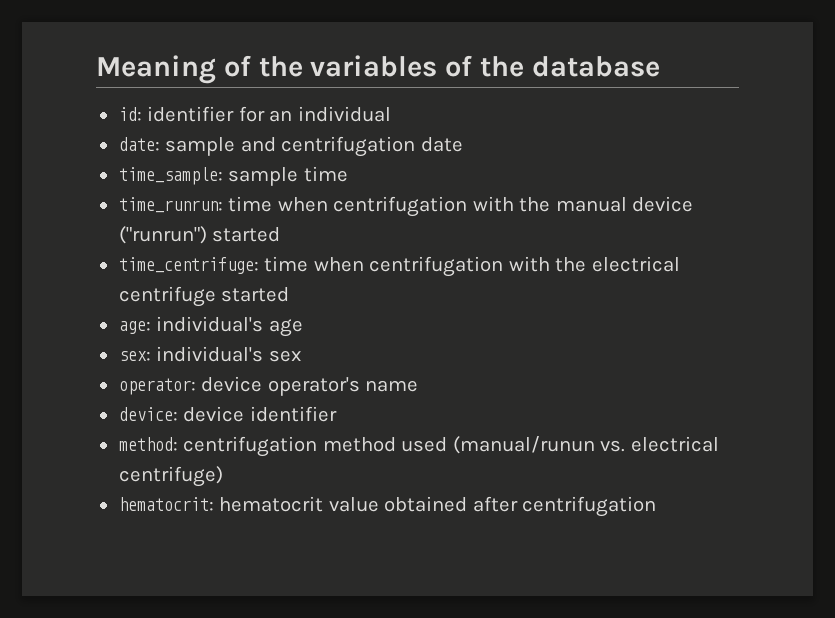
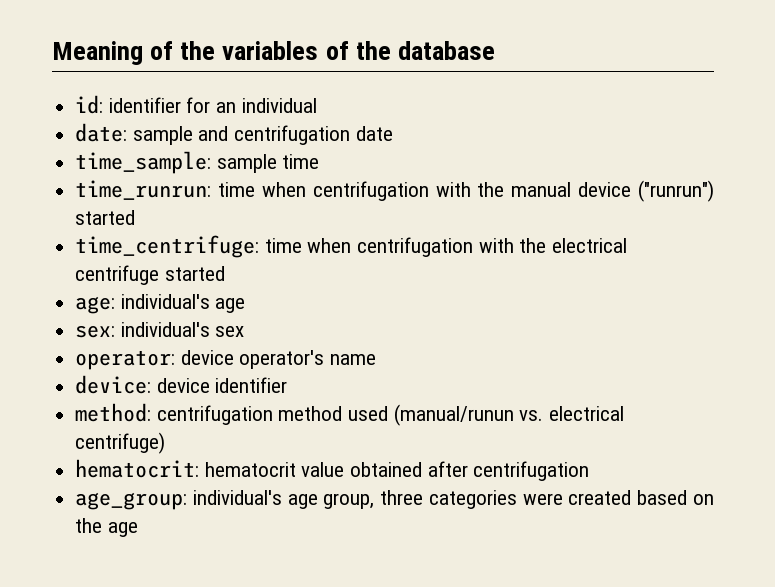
(657, 506) none -> [75,490,714,510] [75,518,138,537] // age_group: individual's age group, three categories were created based on the age

